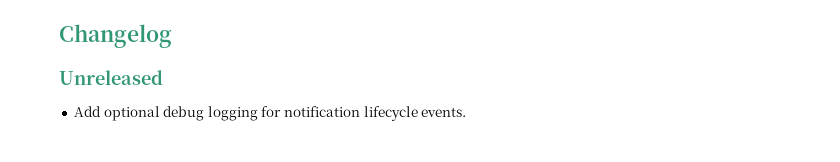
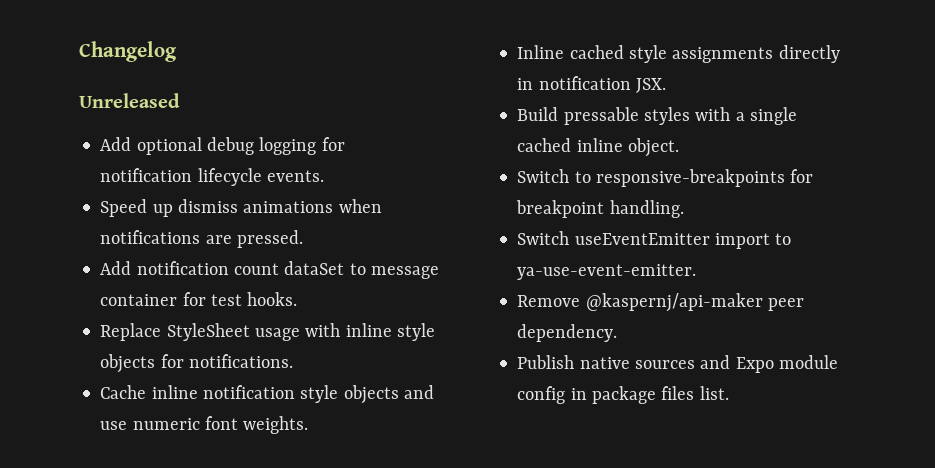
(467, 112) none -> [100,199,382,217] [100,230,303,248] [100,261,439,279] [100,292,298,306] [100,323,435,341] [100,354,293,373] [100,385,434,404] [100,416,309,434] [517,45,840,63] [517,76,666,93] [517,107,797,125] [517,138,679,157] [517,169,814,187] [516,200,684,218] [517,231,792,249] [517,264,697,280] [517,293,804,312] [517,324,618,342] [517,355,838,373] [517,386,729,404] // Speed up dismiss animations when notifications are pressed. // Add notification count dataSet to message container for test hooks. // Replace StyleSheet usage with inline style objects for notifications. // Cache inline notification style objects and use numeric font weights. // Inline cached style assignments directly in notification JSX. // Build pressable styles with a single cached inline object. // Switch to responsive-breakpoints for breakpoint handling. // Switch useEventEmitter import to ya-use-event-emitter. // Remove @kaspernj/api-maker peer dependency. // Publish native sources and Expo module config in package files list.

